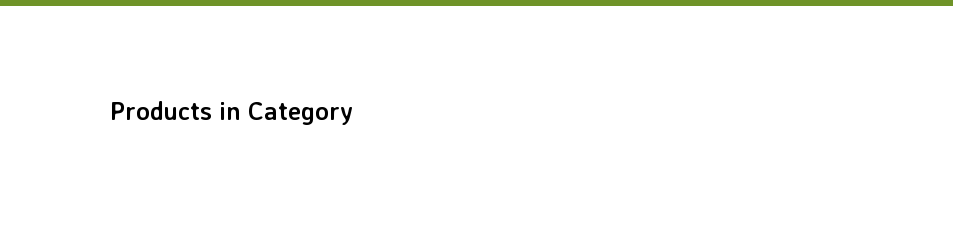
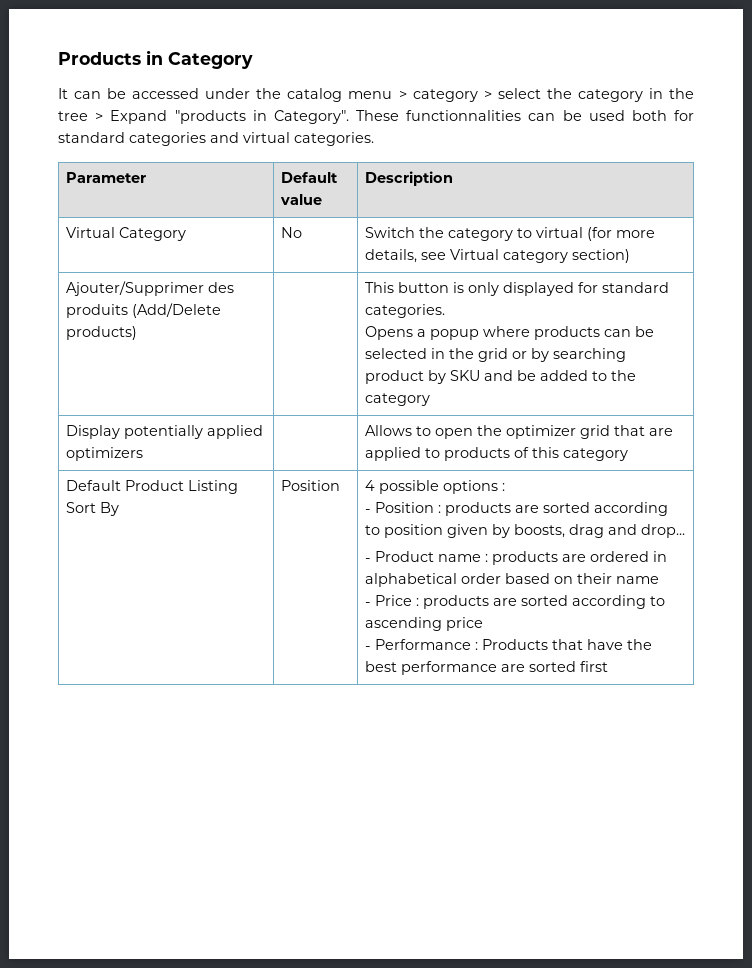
(353, 113) none -> [58,88,695,102] [58,110,694,124] [58,132,374,146] [65,172,146,183] [280,172,338,183] [279,194,322,205] [364,171,453,186] [65,227,186,241] [280,227,302,238] [364,227,655,241] [364,249,630,263] [65,281,234,296] [65,303,221,318] [65,326,137,340] [364,282,669,296] [364,304,445,318] [364,326,654,340] [364,348,626,362] [364,370,636,384] [364,393,430,406] [65,425,263,439] [65,447,143,461] [364,425,673,439] [364,447,628,461] [65,480,238,494] [65,502,119,516] [280,480,340,491] [364,480,505,494] [364,502,668,516] [364,524,685,538] [364,551,667,565] [364,573,659,587] [364,595,665,609] [364,617,483,631] [364,639,652,650] [364,661,608,675] // It can be accessed under the catalog menu > category > select the category in the tree > Expand "products in Category". These functionnalities can be used both for standard categories and virtual categories. // Parameter | Default value | Description // Virtual Category | No | Switch the category to virtual (for more details, see Virtual category section) // Ajouter/Supprimer des produits (Add/Delete products) | | This button is only displayed for standard categories. // Opens a popup where products can be selected in the grid or by searching product by SKU and be added to the category // Display potentially applied optimizers | | Allows to open the optimizer grid that are applied to products of this category // Default Product Listing Sort By | Position | 4 possible options : // - Position : products are sorted according to position given by boosts, drag and drop... // - Product name : products are ordered in alphabetical order based on their name // - Price : products are sorted according to ascending price // - Performance : Products that have the best performance are sorted first

